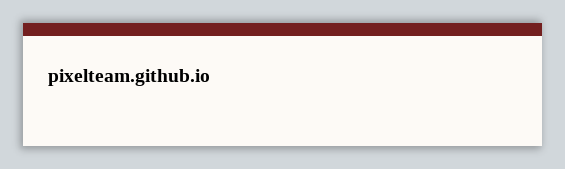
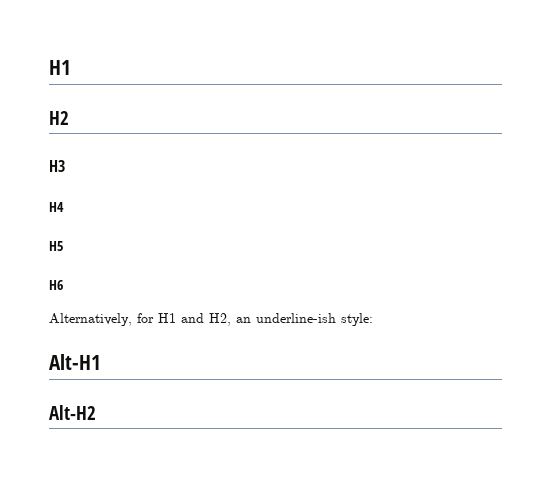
[48,69,210,86] pixelteam.github.io -> [49,60,71,75] [49,111,69,125] [49,160,65,172] [49,202,64,212] [49,241,63,251] [49,280,63,290] [49,313,373,326] [49,354,101,370] [49,405,96,420] H1 // H2 // H3 // H4 // H5 // H6 // Alternatively, for H1 and H2, an underline-ish style: // Alt-H1 // Alt-H2

